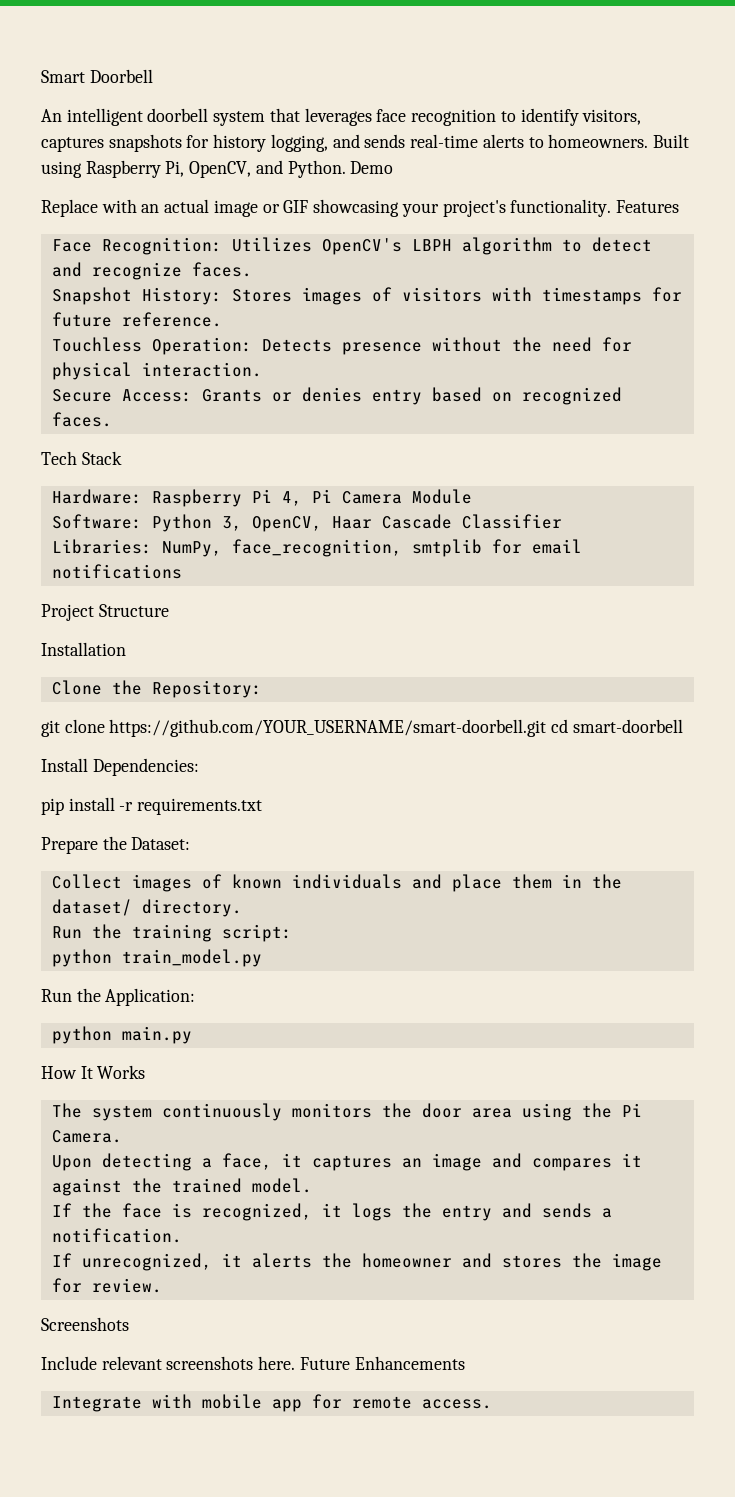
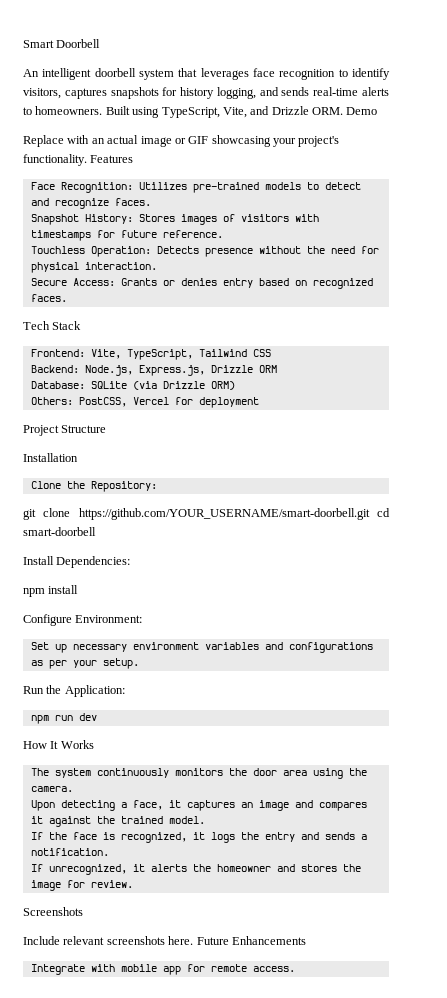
[85,160,346,178] Raspberry Pi, OpenCV, and Python. -> [161,106,343,118] TypeScript, Vite, and Drizzle ORM.
[321,237,552,255] OpenCV's LBPH algorithm -> [192,182,301,193] pre-trained models
[51,489,472,507] [51,514,562,532] [51,539,582,557] [51,564,182,579] Hardware: Raspberry Pi 4, Pi Camera Module // Software: Python 3, OpenCV, Haar Cascade Classifier // Libraries: NumPy, face_recognition, smtplib for email notifications -> [30,349,271,360] [30,365,277,376] [30,381,235,390] [30,397,259,408] Frontend: Vite, TypeScript, Tailwind CSS // Backend: Node.js, Express.js, Drizzle ORM // Database: SQLite (via Drizzle ORM) // Others: PostCSS, Vercel for deployment
[41,798,64,815] pip -> [23,588,45,597] npm
[119,798,263,815] [41,836,191,854] [51,874,622,892] [51,899,242,917] [51,924,292,942] [51,949,262,967] -r requirements.txt // Prepare the Dataset: // Collect images of known individuals and place them in the dataset/ directory. // Run the training script: // python train_model.py -> [23,614,143,626] [30,642,373,653] [30,658,139,669] // Configure Environment: // Set up necessary environment variables and configurations as per your setup.
[51,1026,192,1044] python main.py -> [30,713,97,724] npm run dev
[621,1103,642,1117] [51,1130,122,1143] Pi Camera. -> [30,786,73,792] camera.

